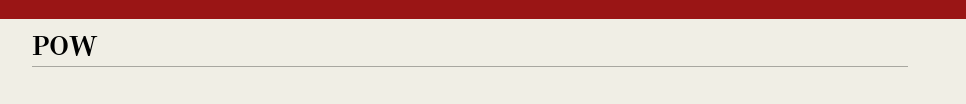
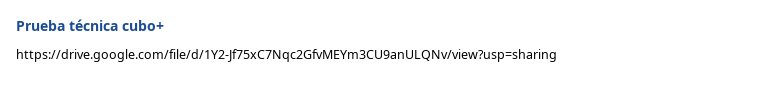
[32,36,98,56] POW -> [16,19,164,31] [16,49,557,62] Prueba técnica cubo+ // https://drive.google.com/file/d/1Y2-Jf75xC7Nqc2GfvMEYm3CU9anULQNv/view?usp=sharing

